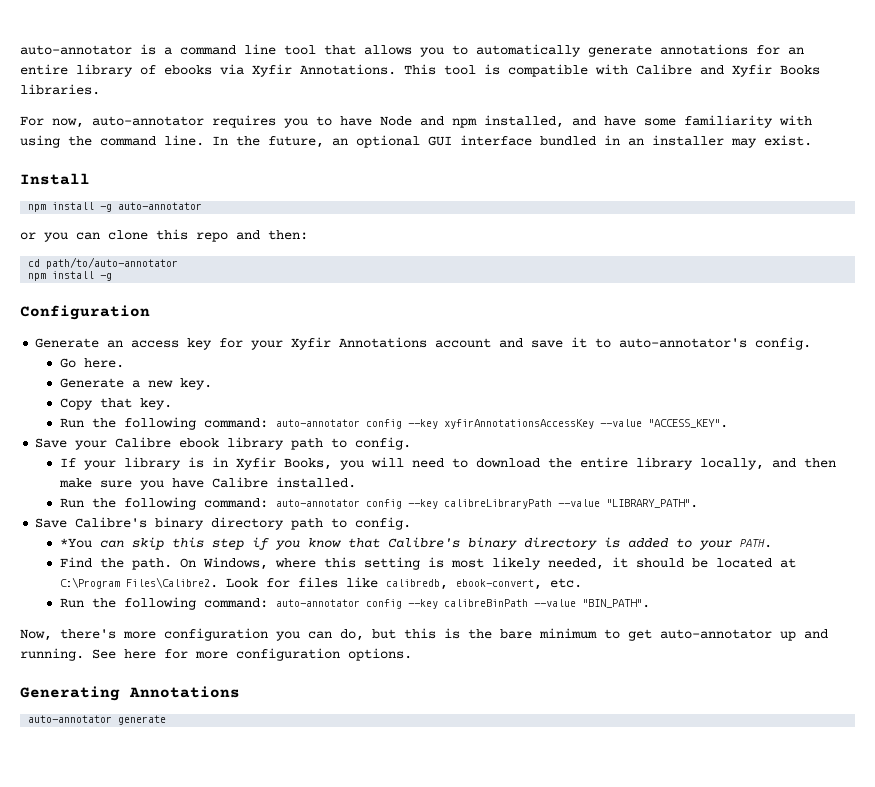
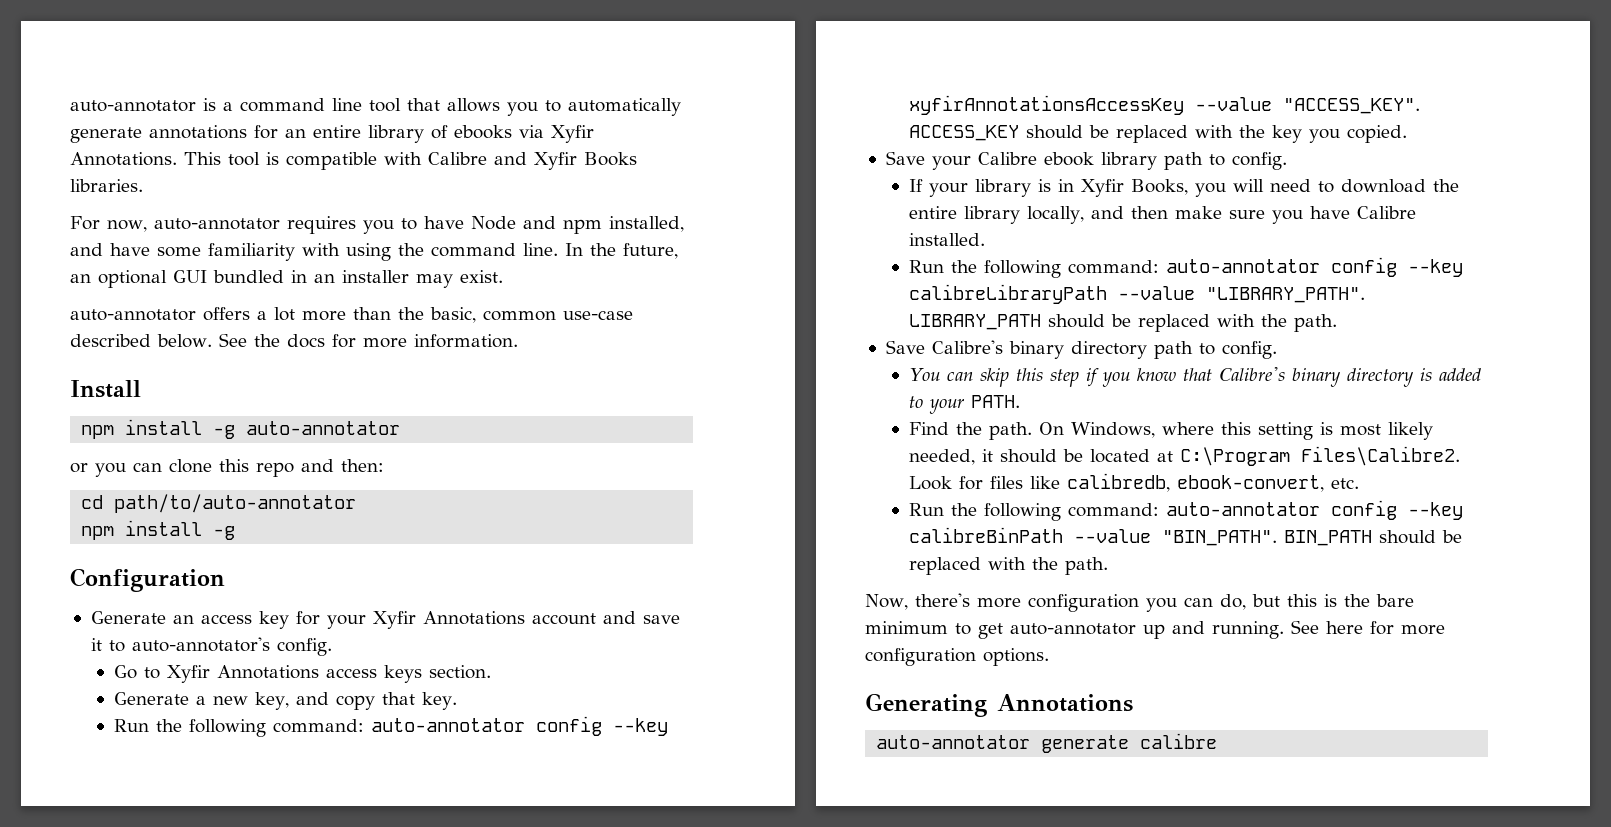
[460,135,532,146] interface -> (207, 276) none
(812, 140) none -> [70,307,633,323] [70,333,518,348] // auto-annotator offers a lot more than the basic, common use-case described below. See the docs for more information.
[83,358,124,368] here. -> [144,665,492,683] to Xyfir Annotations access keys section.
[179,378,212,390] [59,398,93,410] key. // Copy -> [255,692,376,710] key, and copy
(728, 423) none -> [909,125,1408,143] ACCESS_KEY should be replaced with the key you copied.
(698, 503) none -> [909,314,1338,332] LIBRARY_PATH should be replaced with the path.
[59,538,92,548] *You -> [909,368,941,381] You
(650, 603) none -> [1284,530,1463,546] [909,557,1109,575] BIN_PATH should be replaced with the path.
(167, 720) none -> [1140,733,1218,749] calibre

